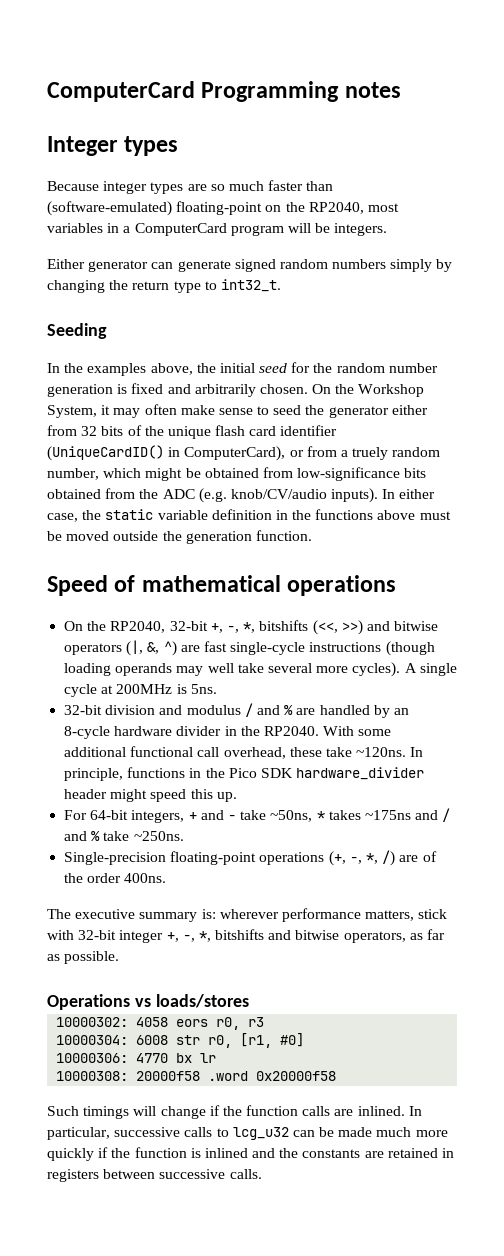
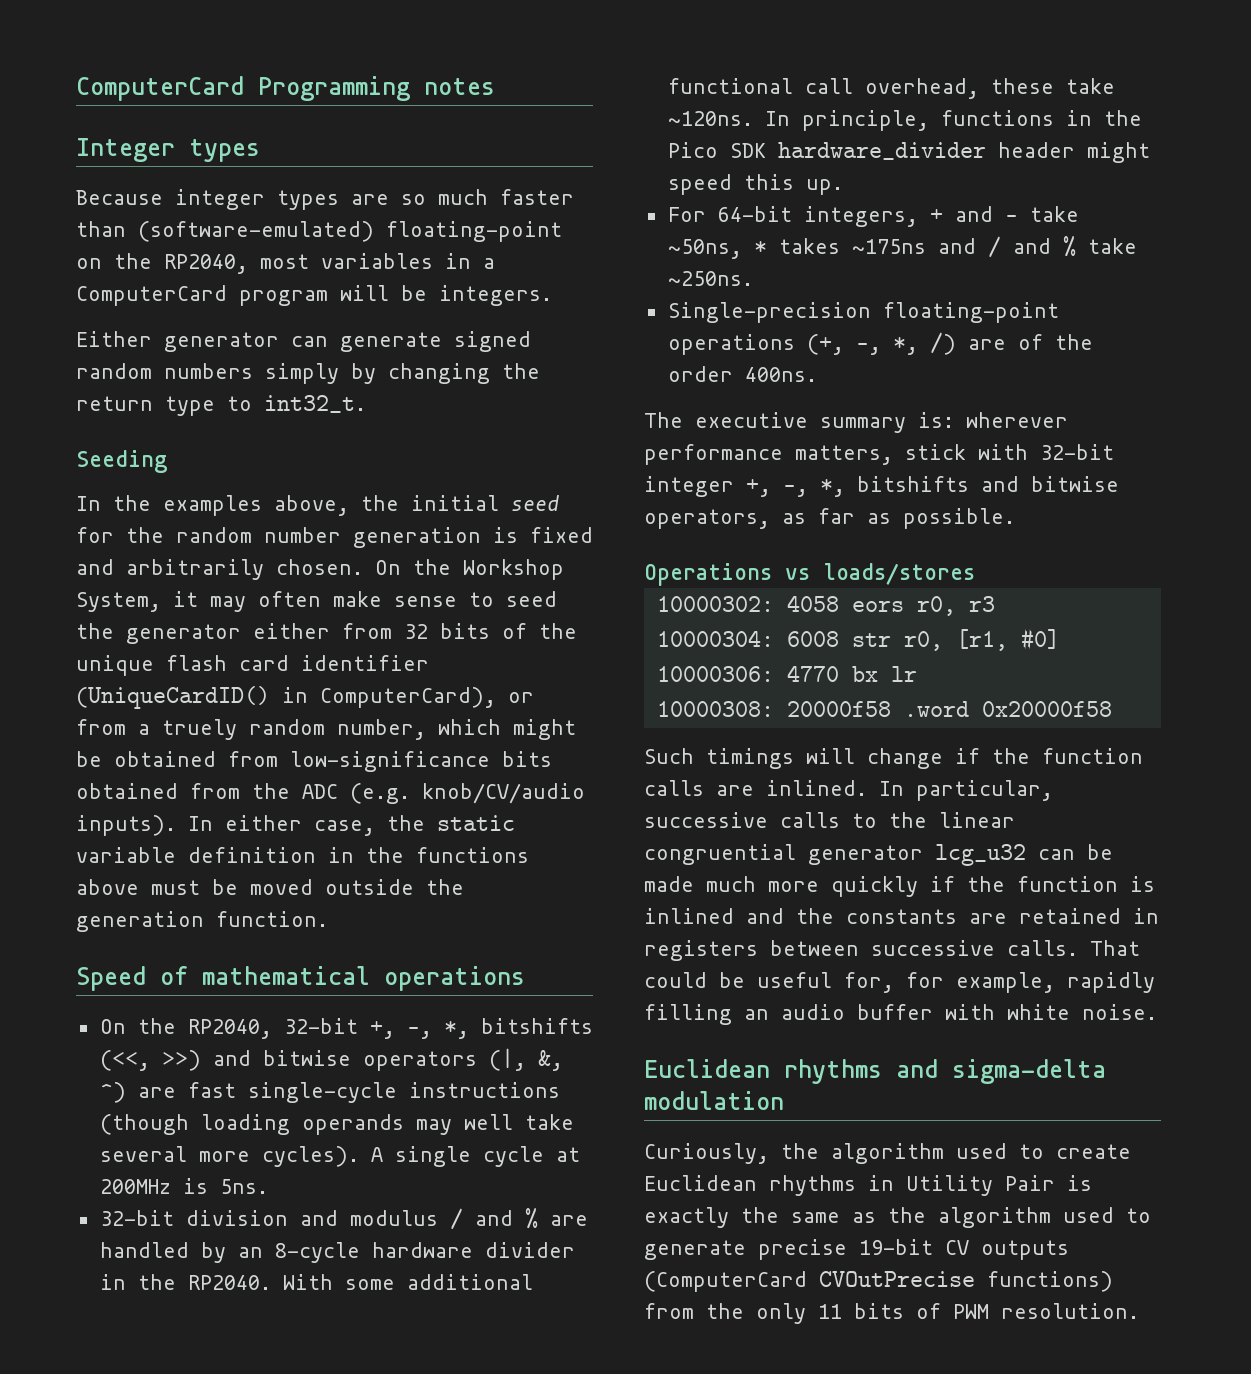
(229, 1132) none -> [889,812,1015,828] [644,844,923,865] the linear congruential generator
(262, 1174) none -> [1090,940,1140,956] [644,972,1155,993] [644,1004,1157,1025] [644,1059,1106,1084] [644,1091,784,1110] [644,1143,1131,1164] [644,1175,1092,1196] [644,1207,1151,1228] [644,1239,1069,1260] [644,1271,1113,1292] [644,1303,1139,1324] That could be useful for, for example, rapidly filling an audio buffer with white noise. // Euclidean rhythms and sigma-delta modulation // Curiously, the algorithm used to create Euclidean rhythms in Utility Pair is exactly the same as the algorithm used to generate precise 19-bit CV outputs (ComputerCard CVOutPrecise functions) from the only 11 bits of PWM resolution.

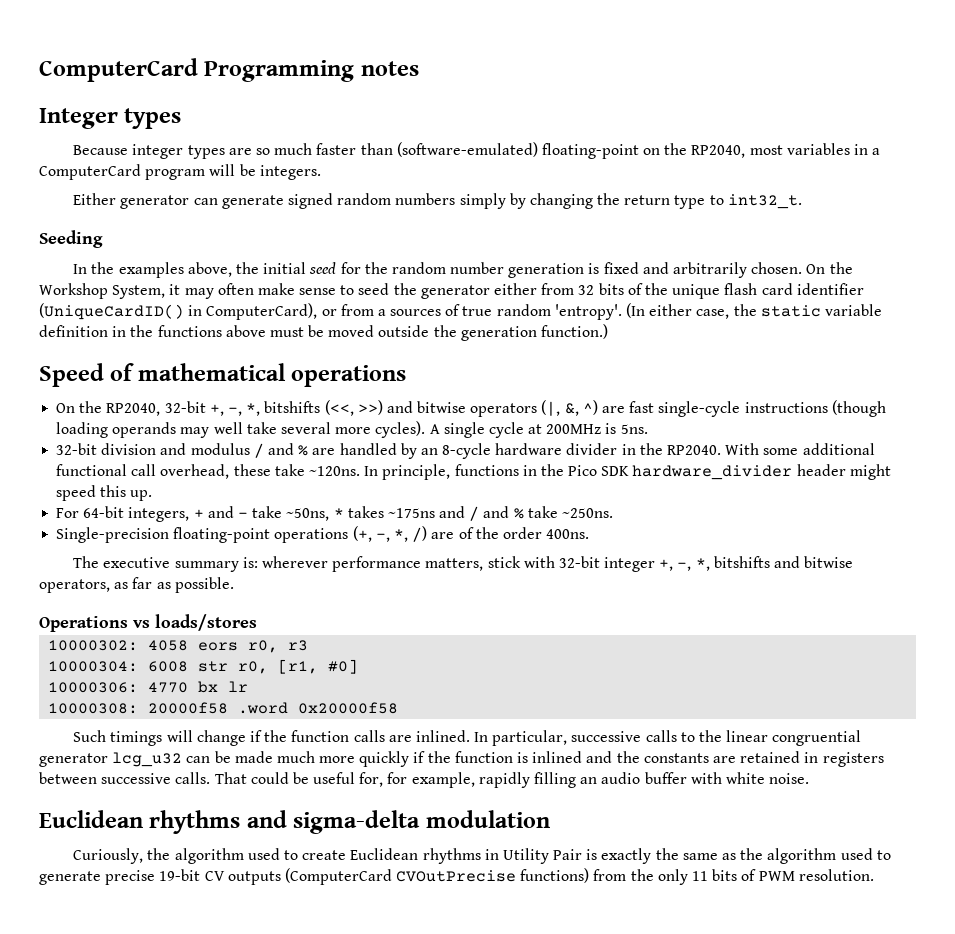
[162,719,576,740] [76,751,552,772] [76,783,585,804] [76,815,213,836] truely random number, which might be obtained from low-significance bits obtained from the ADC (e.g. knob/CV/audio inputs). In -> [390,303,646,320] sources of true random 'entropy'. (In
[216,911,328,927] function. -> [541,324,609,339] function.)

